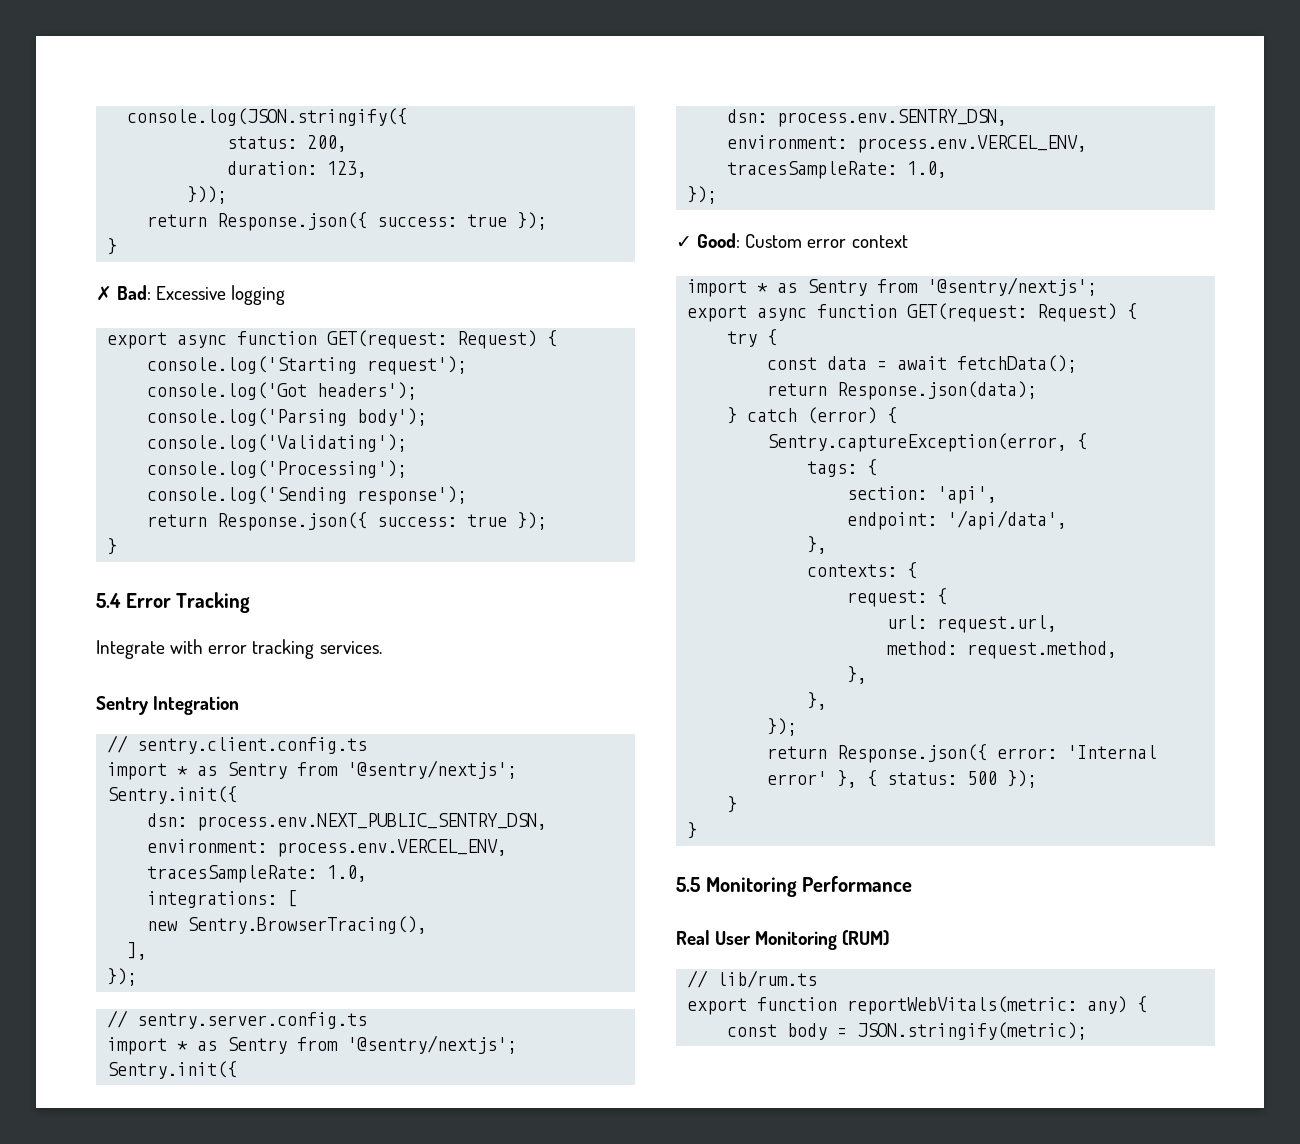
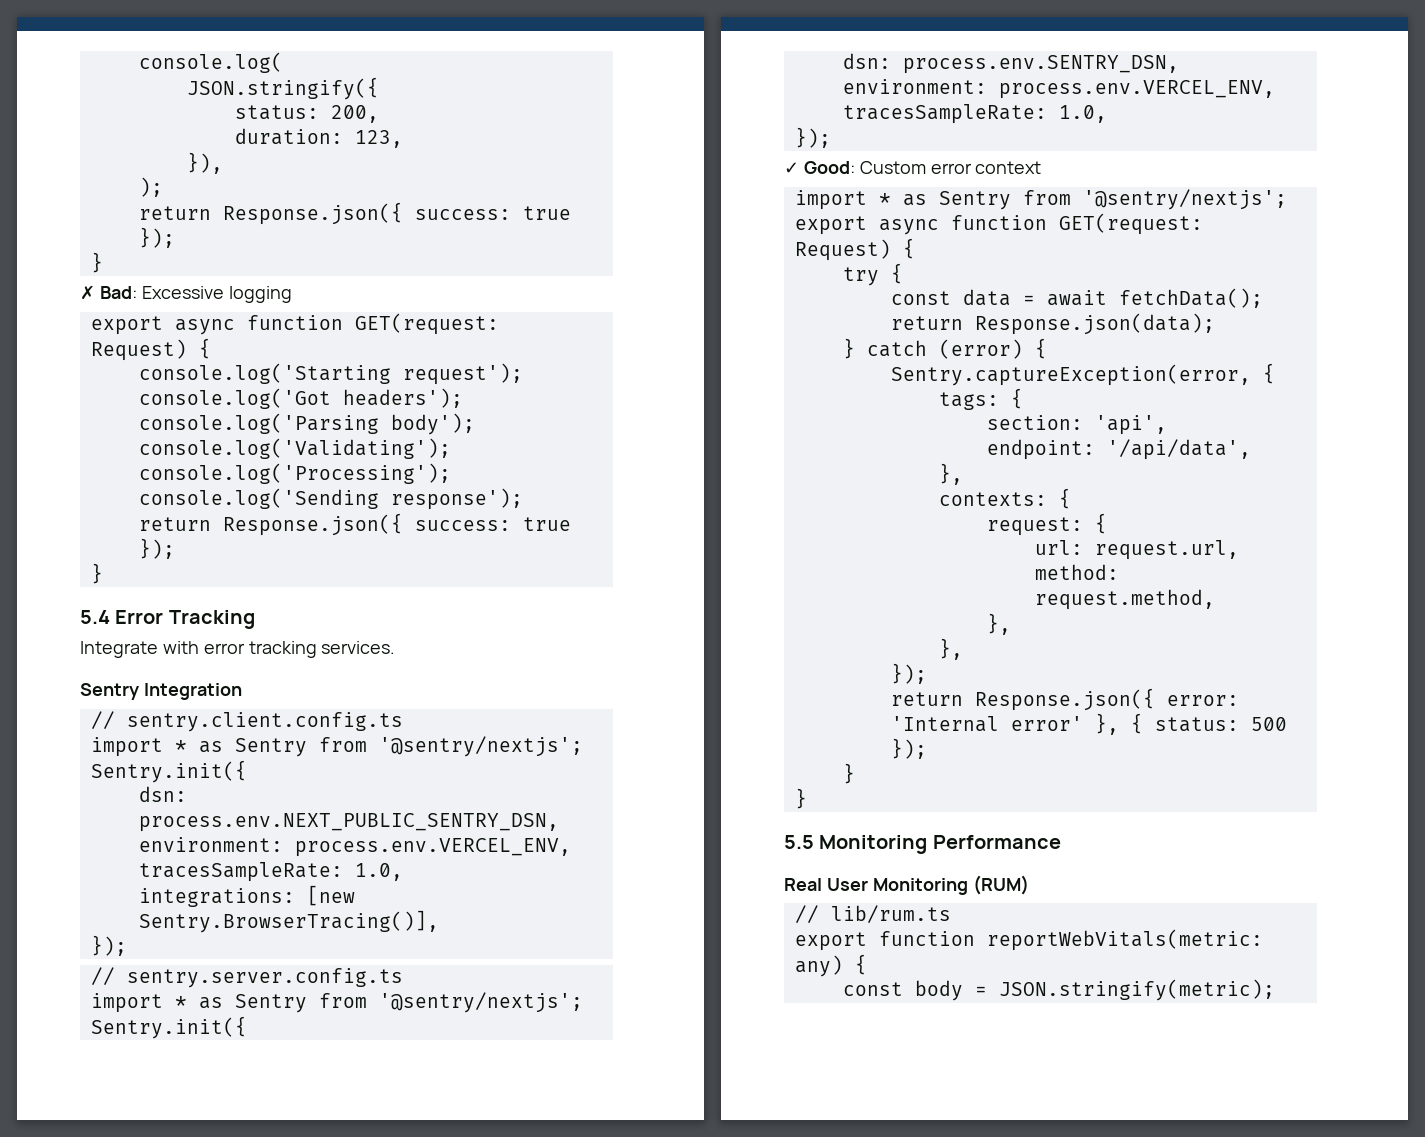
[127,108,408,126] console.log(JSON.stringify({ -> [138,52,283,73] [186,77,379,100] console.log( // JSON.stringify({
[187,186,228,204] })); -> [186,152,223,174] [138,177,163,197] }), // );
[287,890,298,907] [147,916,428,934] [127,942,148,960] [ // new Sentry.BrowserTracing(), // ], -> [306,885,355,906] [138,910,439,933] [new Sentry.BrowserTracing()],

